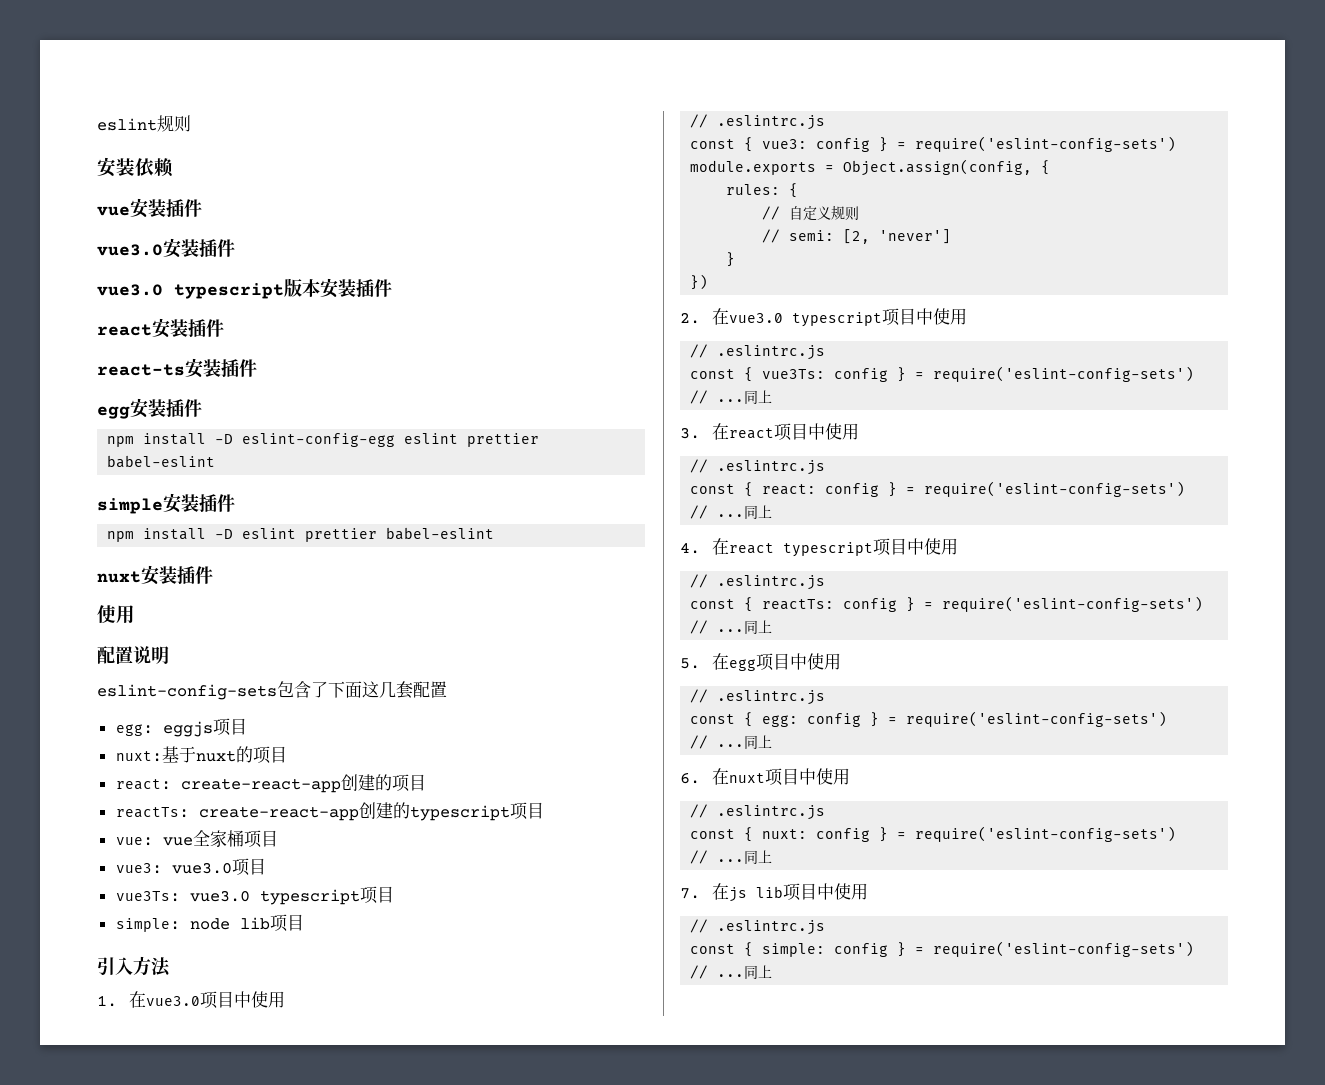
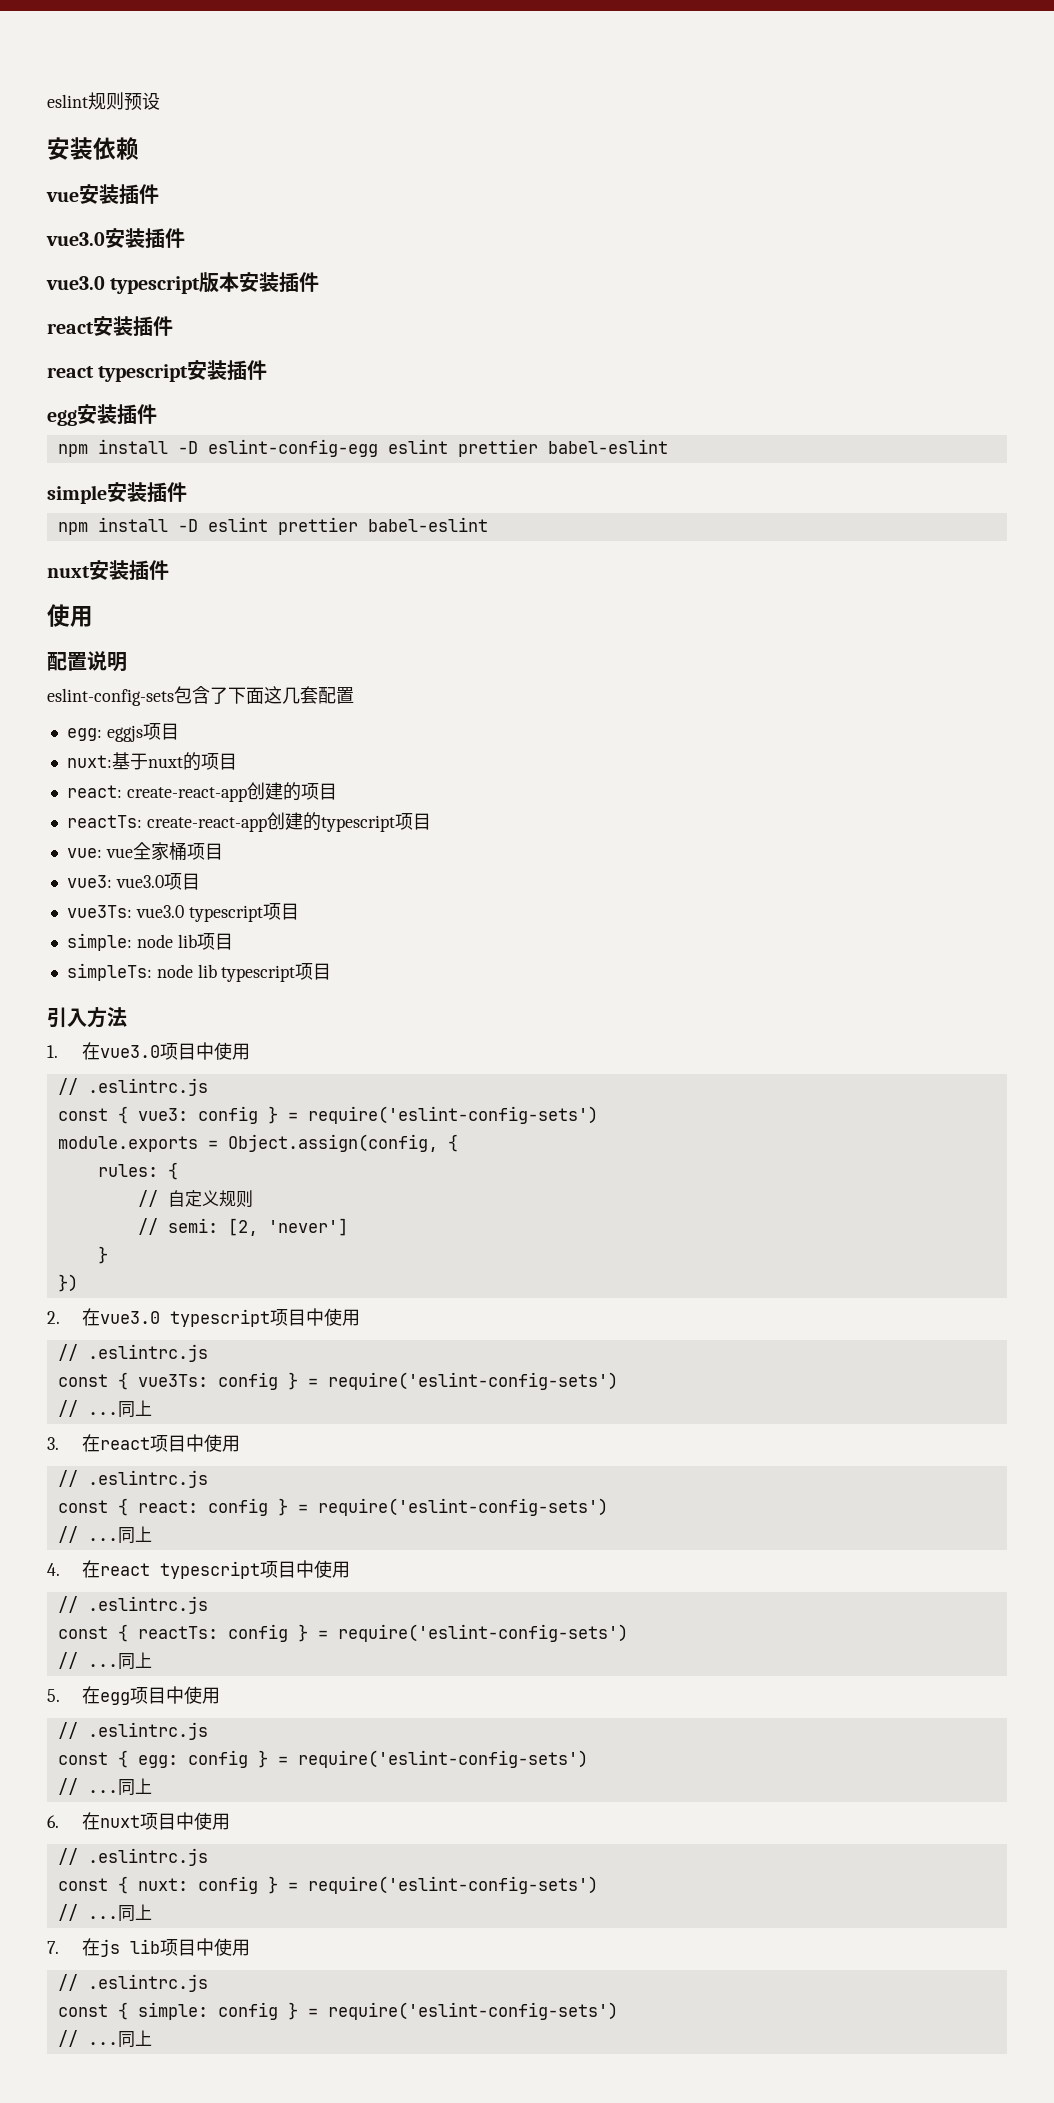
(191, 123) none -> [124,92,160,111] 预设
[97,364,185,376] react-ts -> [47,364,189,382] react typescript
(304, 922) none -> [66,963,332,982] // simpleTs: node lib typescript项目

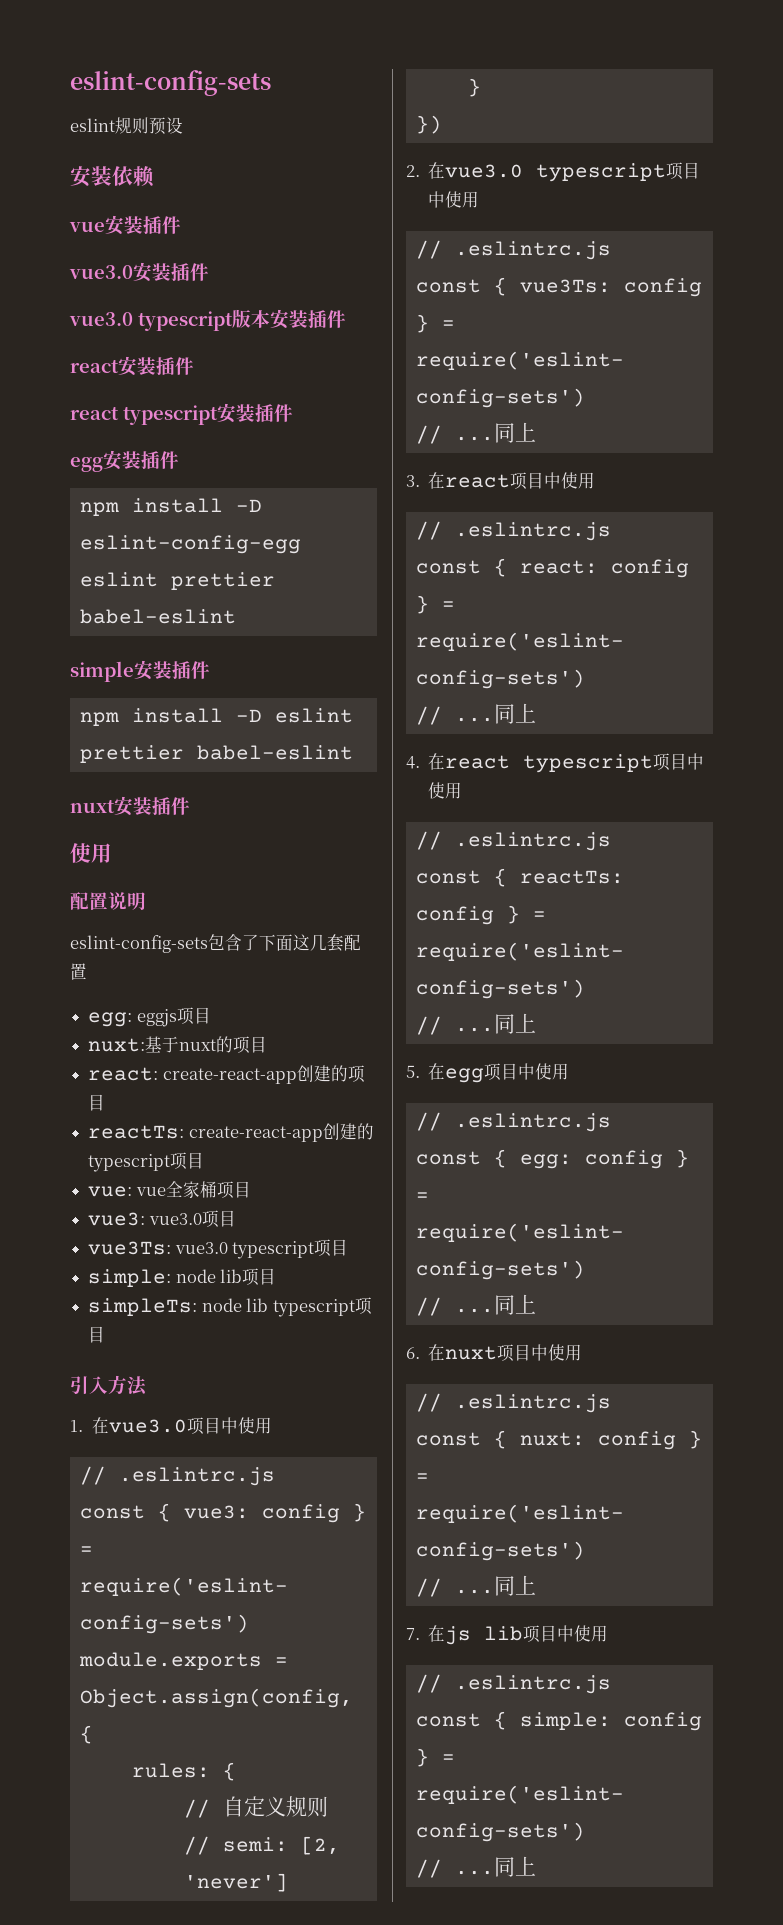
(47, 101) none -> [70,70,271,96] eslint-config-sets //

